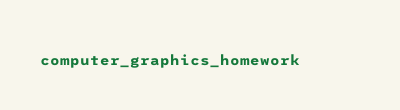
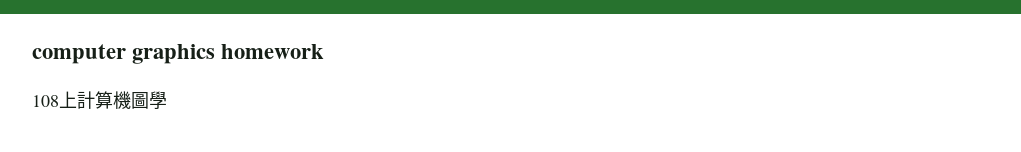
[40,54,300,68] computer_graphics_homework -> [32,44,325,64] [32,91,167,109] computer graphics homework // 108上計算機圖學

